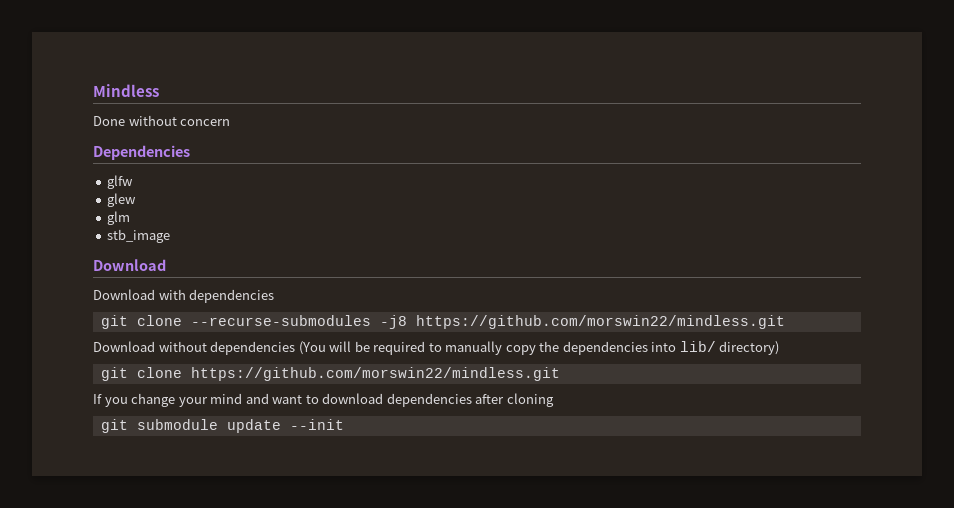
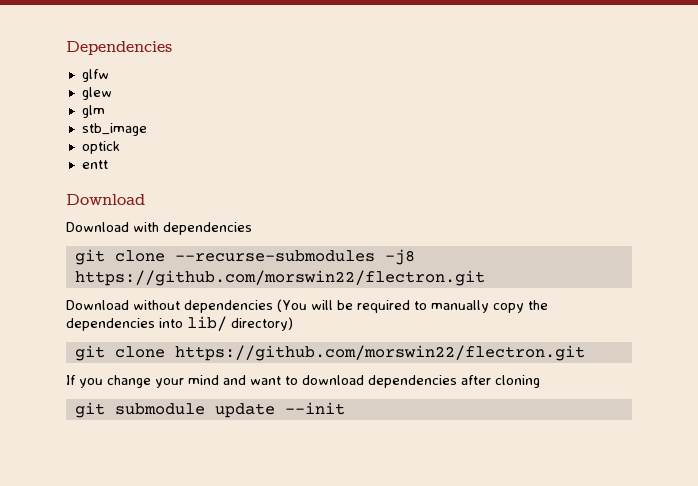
[93,84,159,97] [93,115,231,126] Mindless // Done without concern // -> (66, 48) none
(171, 236) none -> [81,141,120,154] [81,160,108,169] // optick // entt
[415,315,785,329] https://github.com/morswin22/mindless.git -> [74,270,485,286] https://github.com/morswin22/flectron.git
[190,367,560,381] https://github.com/morswin22/mindless.git -> [174,345,585,361] https://github.com/morswin22/flectron.git

